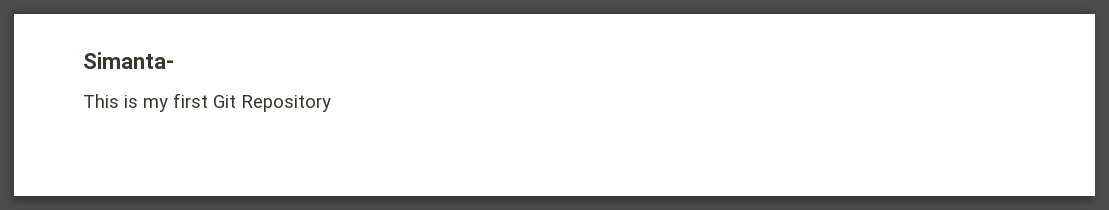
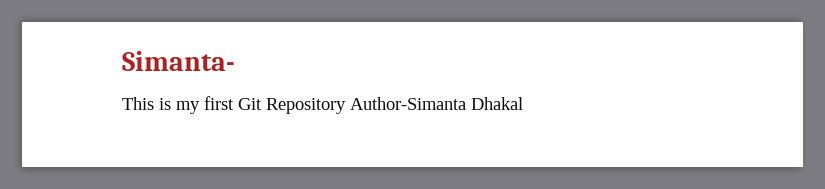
(331, 103) none -> [350,97,523,110] Author-Simanta Dhakal

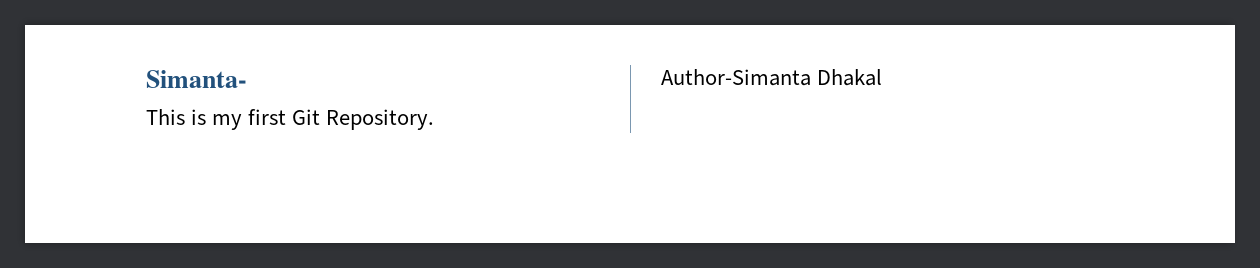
[266,98,346,114] Repository -> [326,109,435,130] Repository. //

